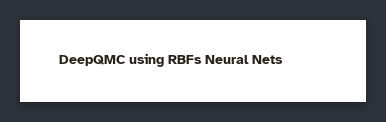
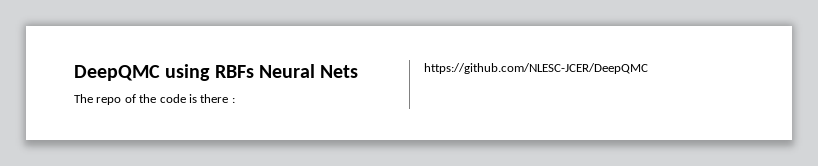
(283, 59) none -> [74,94,235,105] [424,63,648,74] // The repo of the code is there : https://github.com/NLESC-JCER/DeepQMC

